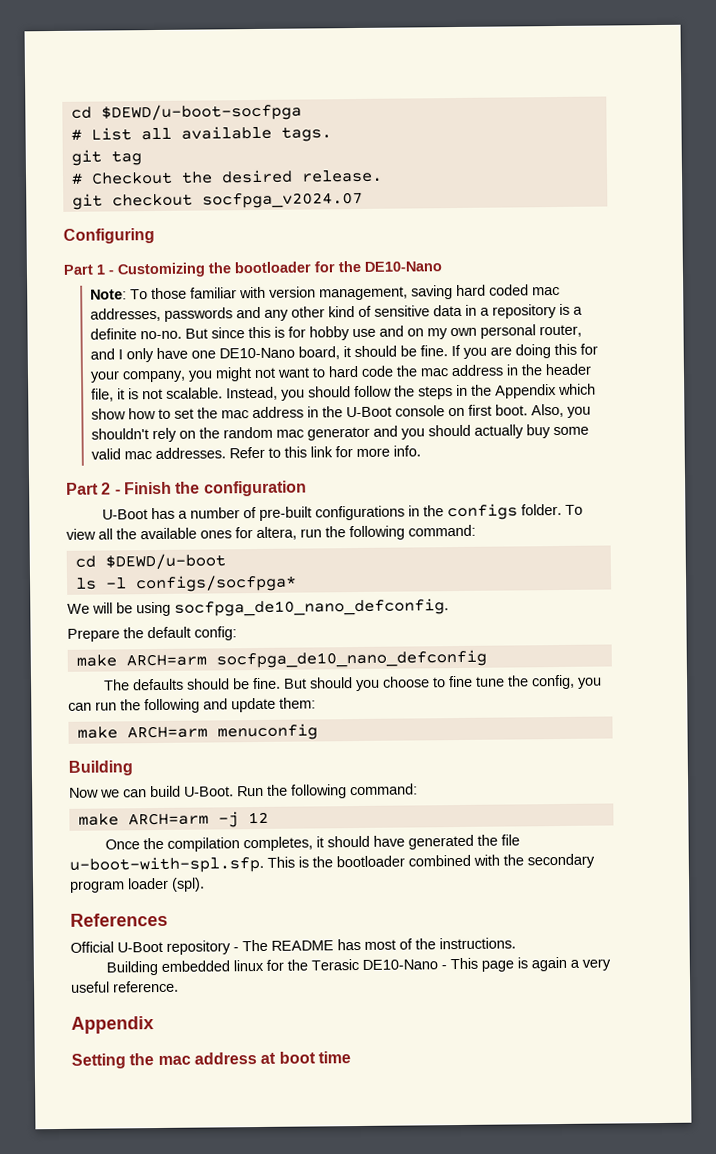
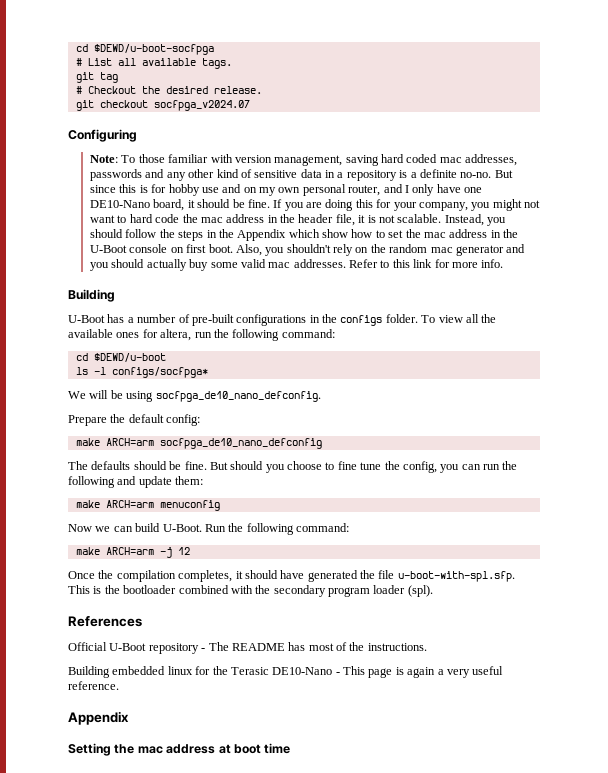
[63,260,442,278] // Part 1 - Customizing the bootloader for the DE10-Nano -> (137, 135) none
[66,480,307,497] Part 2 - Finish the configuration -> [68,289,115,302] Building
[68,760,133,776] // Building -> (220, 505) none

